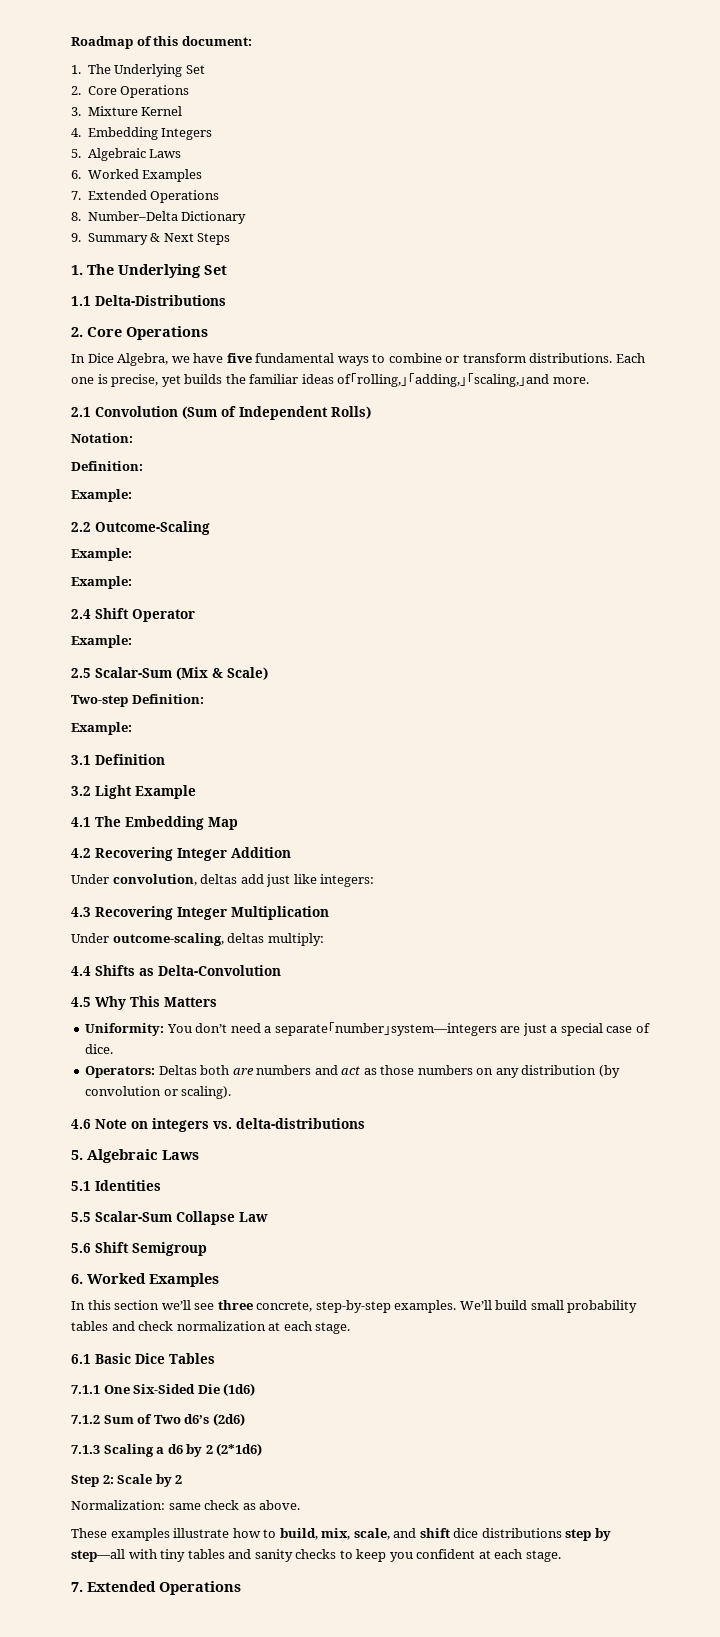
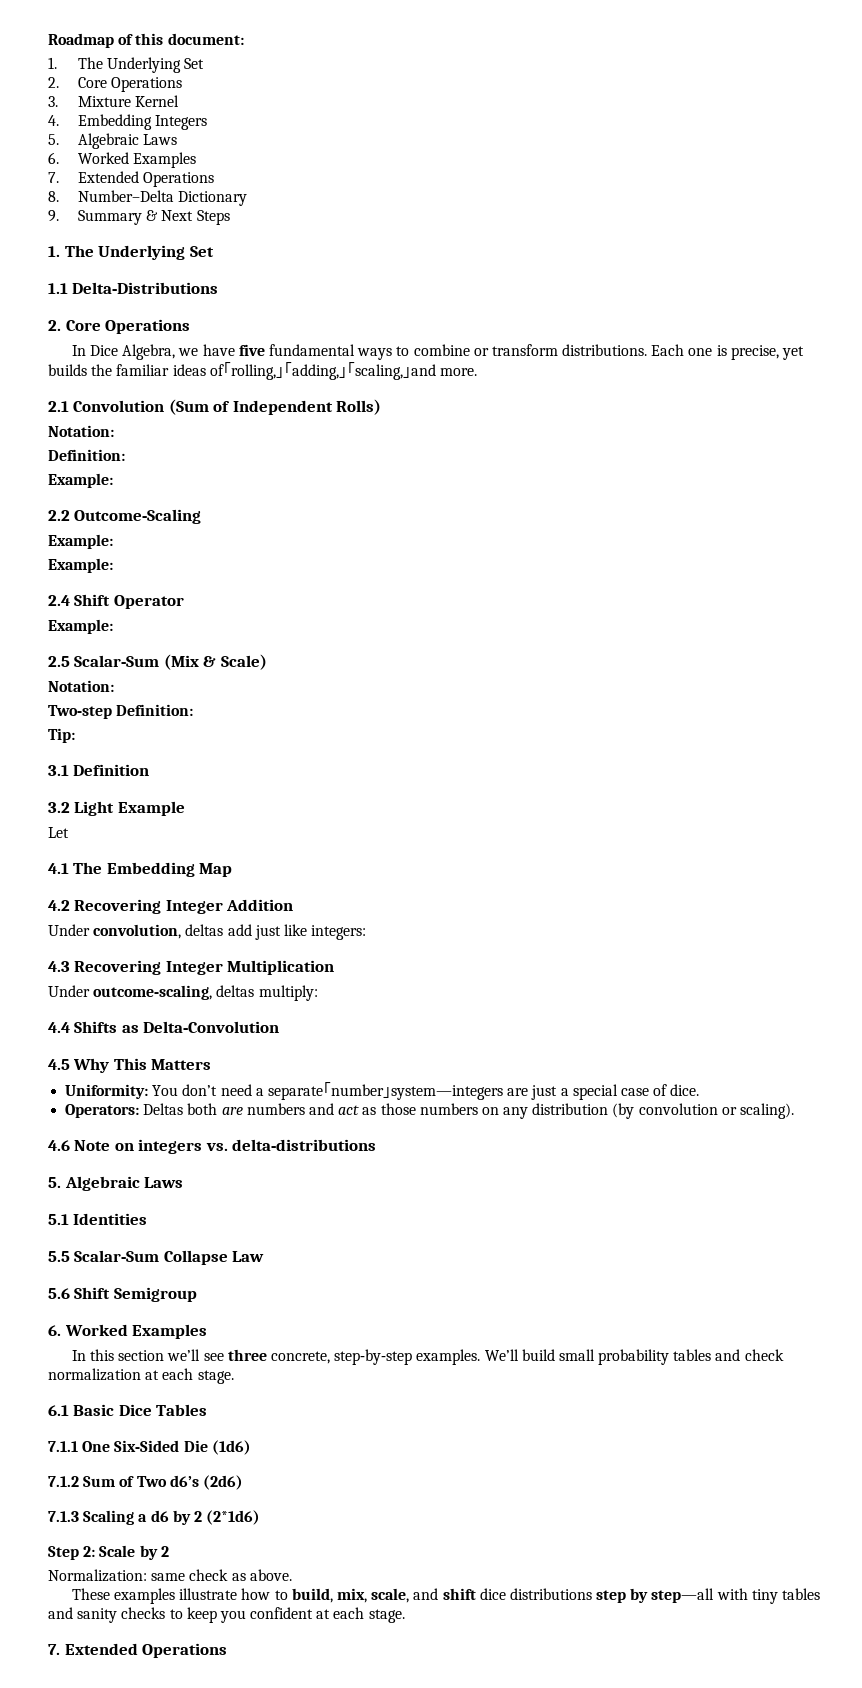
(268, 673) none -> [48,680,114,692] // Notation:
[71,722,132,735] Example: -> [48,728,75,743] Tip:
(196, 792) none -> [48,827,69,838] // Let

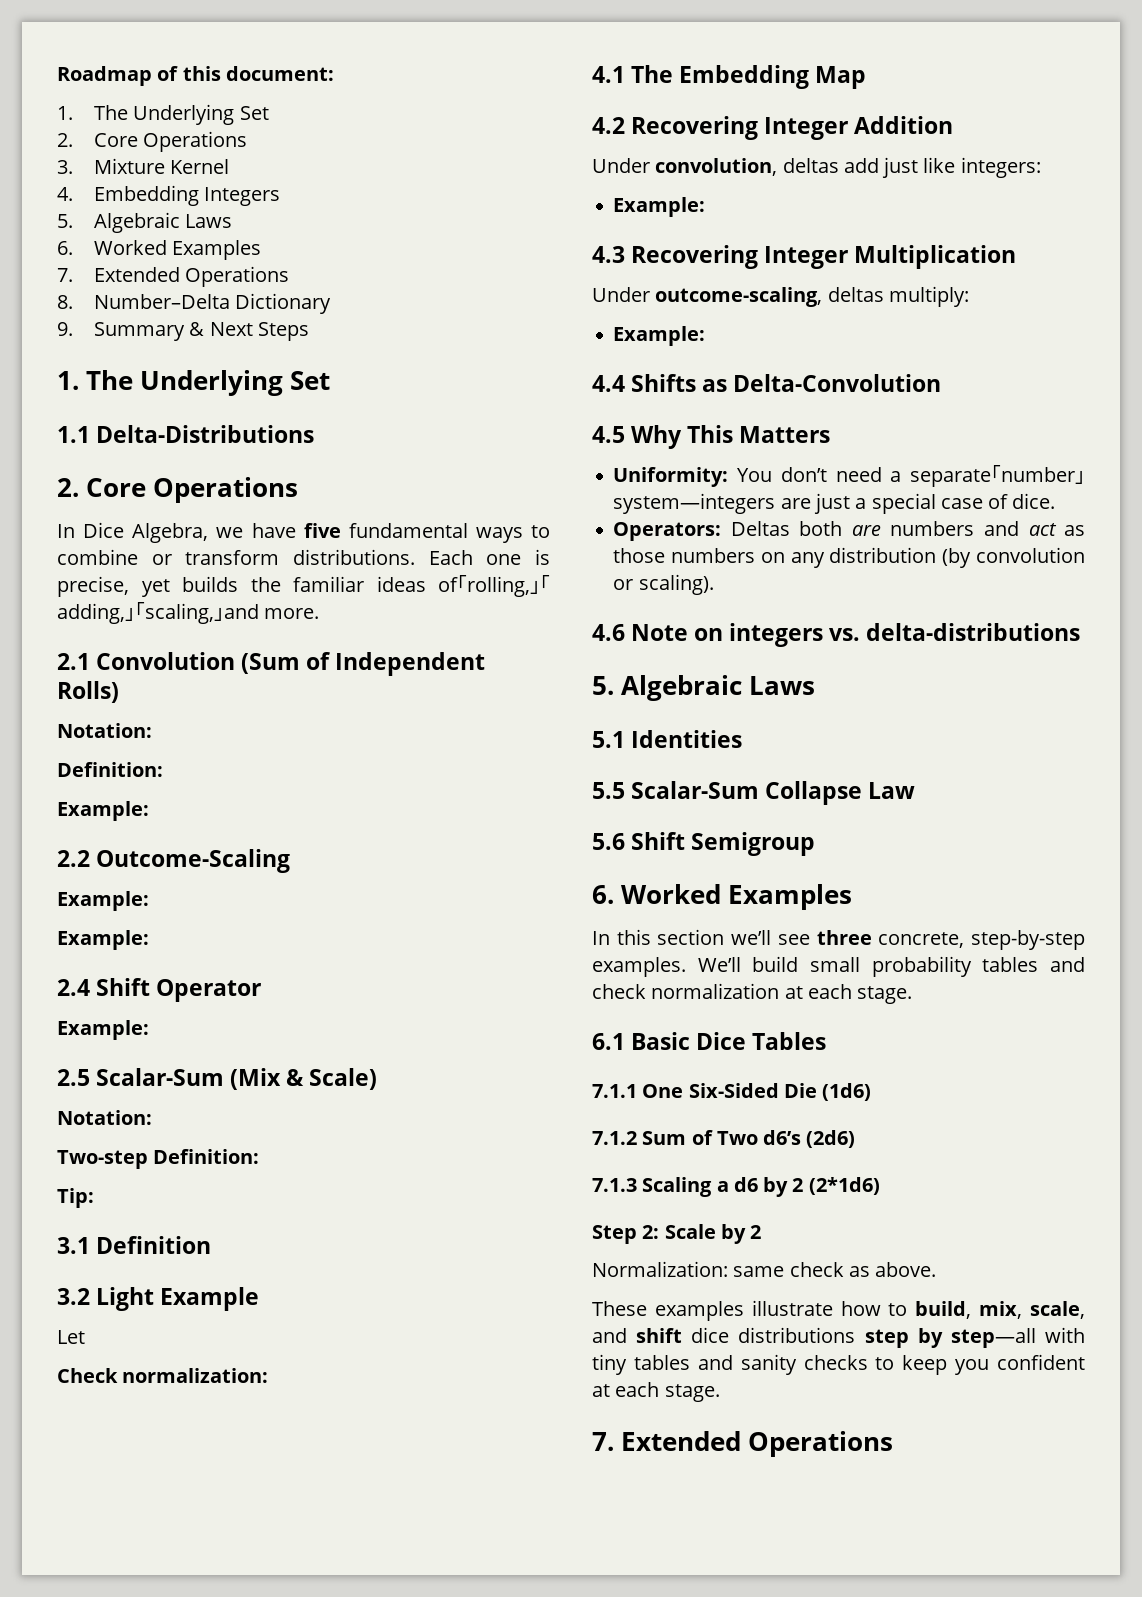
(69, 832) none -> [57,1368,269,1383] // Check normalization:
(367, 932) none -> [613,197,706,217] // Example:
(318, 993) none -> [613,326,706,346] // Example:

